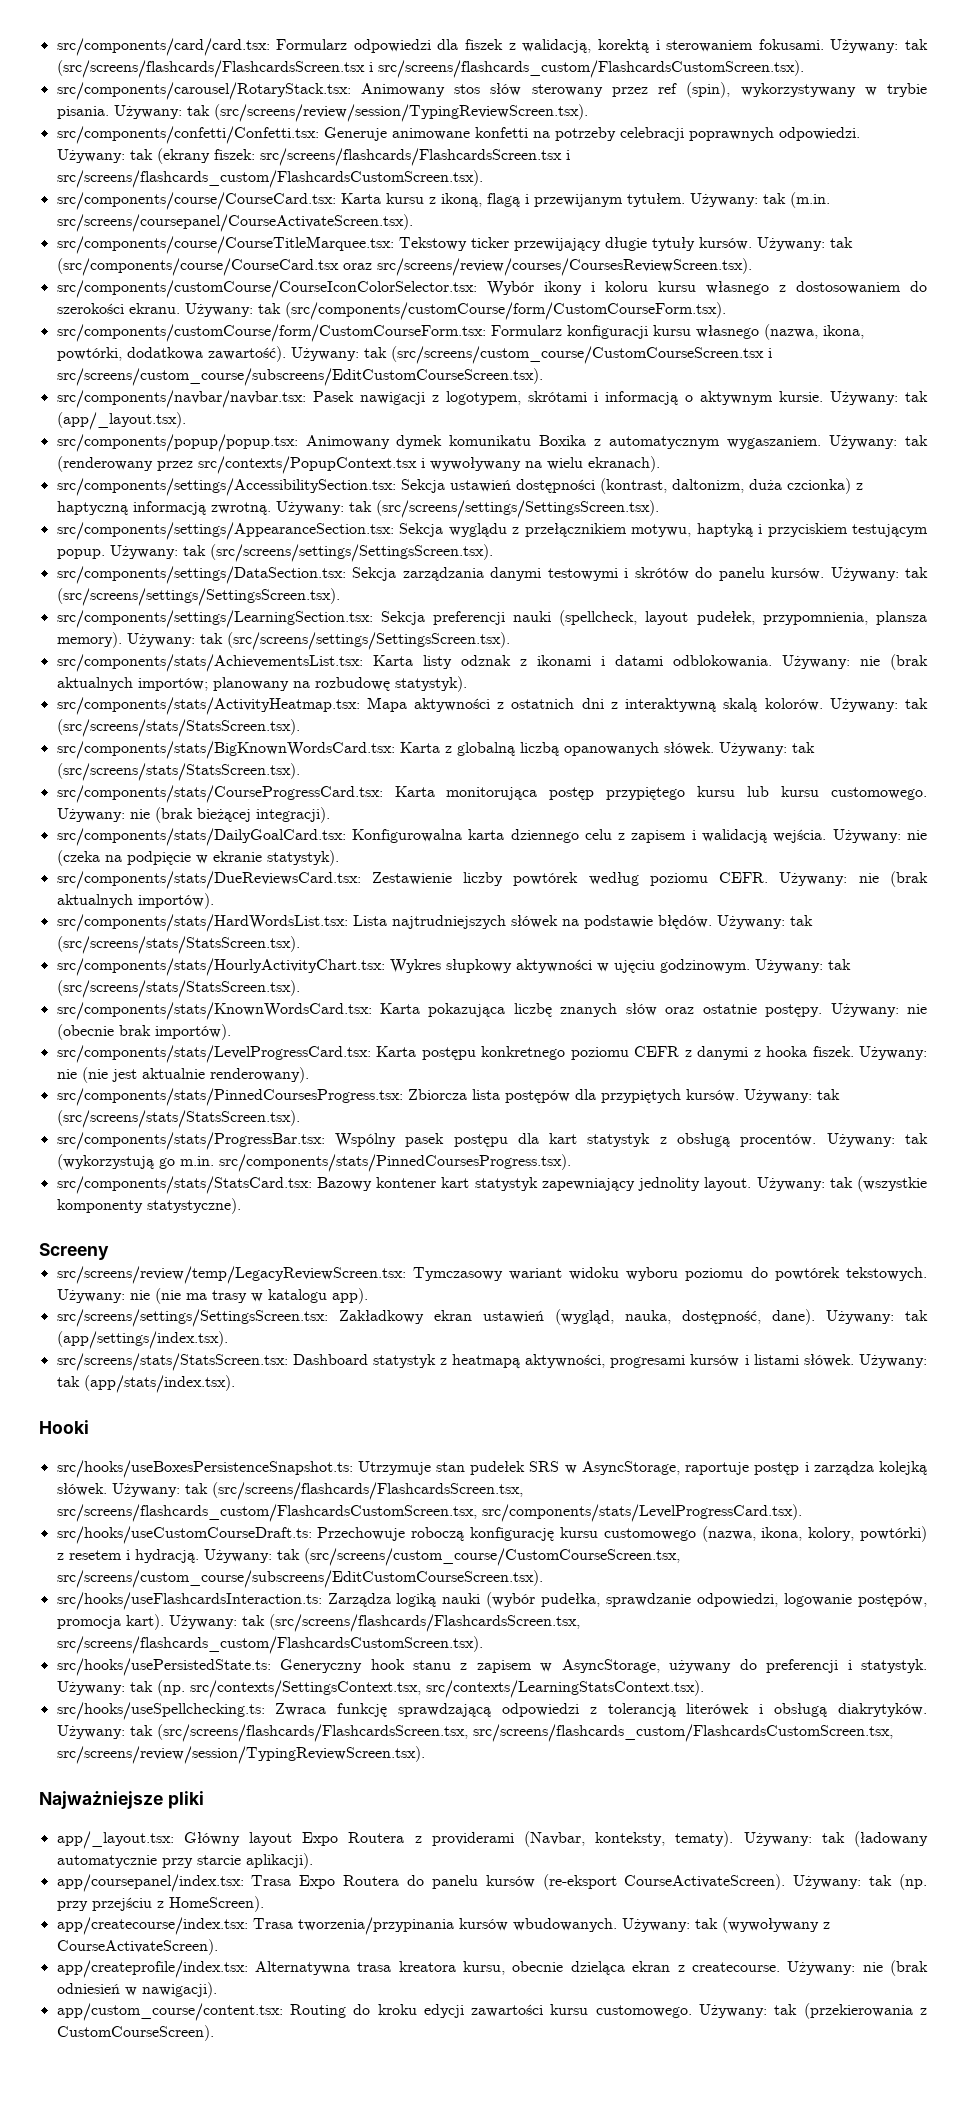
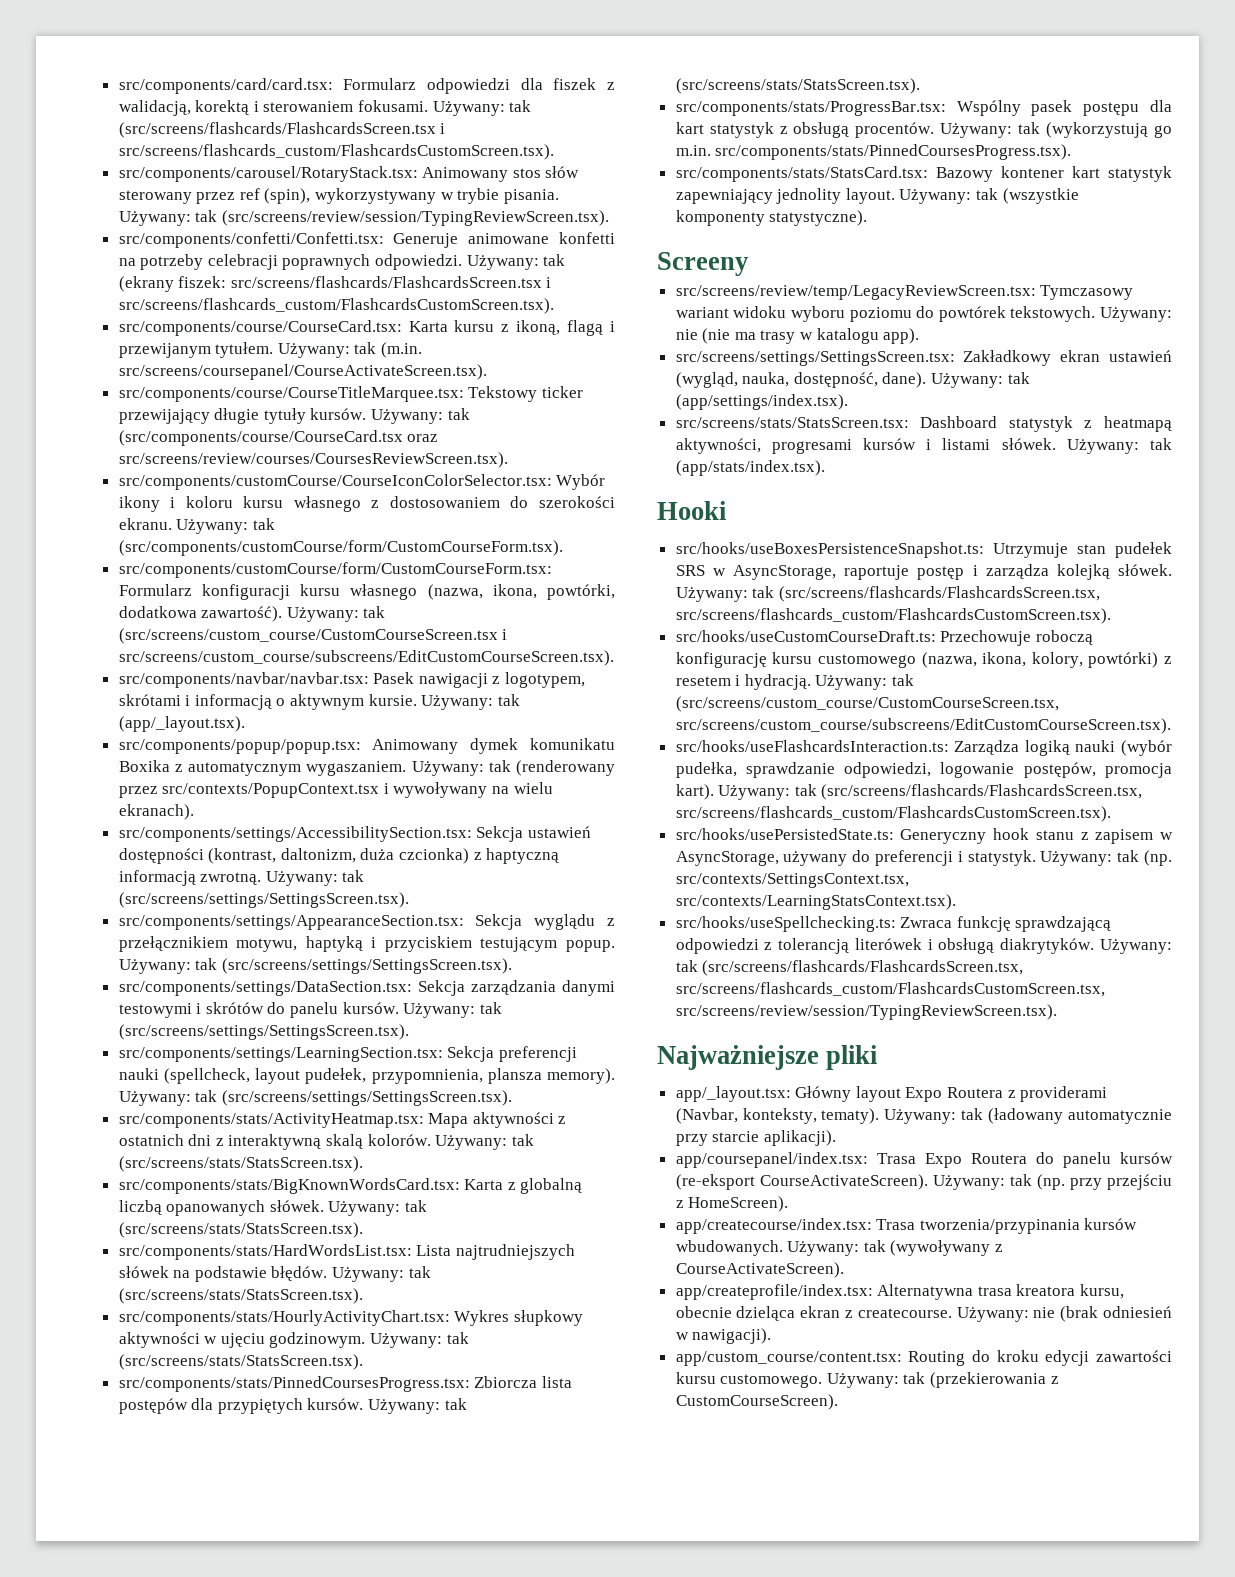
[56,654,928,672] [56,676,467,692] // src/components/stats/AchievementsList.tsx: Karta listy odznak z ikonami i datami odblokowania. Używany: nie (brak aktualnych importów; planowany na rozbudowę statystyk). -> (512, 1098) none
[56,785,927,803] [56,807,330,823] [56,828,927,846] [56,850,339,866] [56,871,928,889] [56,893,214,909] // src/components/stats/CourseProgressCard.tsx: Karta monitorująca postęp przypiętego kursu lub kursu customowego. Używany: nie (brak bieżącej integracji). // src/components/stats/DailyGoalCard.tsx: Konfigurowalna karta dziennego celu z zapisem i walidacją wejścia. Używany: nie (czeka na podpięcie w ekranie statystyk). // src/components/stats/DueReviewsCard.tsx: Zestawienie liczby powtórek według poziomu CEFR. Używany: nie (brak aktualnych importów). -> (363, 1230) none
[56,1002,928,1020] [56,1024,231,1040] [56,1045,928,1063] [56,1067,309,1083] // src/components/stats/KnownWordsCard.tsx: Karta pokazująca liczbę znanych słów oraz ostatnie postępy. Używany: nie (obecnie brak importów). // src/components/stats/LevelProgressCard.tsx: Karta postępu konkretnego poziomu CEFR z danymi z hooka fiszek. Używany: nie (nie jest aktualnie renderowany). -> (363, 1362) none
[56,1504,802,1522] src/screens/flashcards_custom/FlashcardsCustomScreen.tsx, src/components/stats/LevelProgressCard.tsx). -> [675,608,1111,624] src/screens/flashcards_custom/FlashcardsCustomScreen.tsx).

